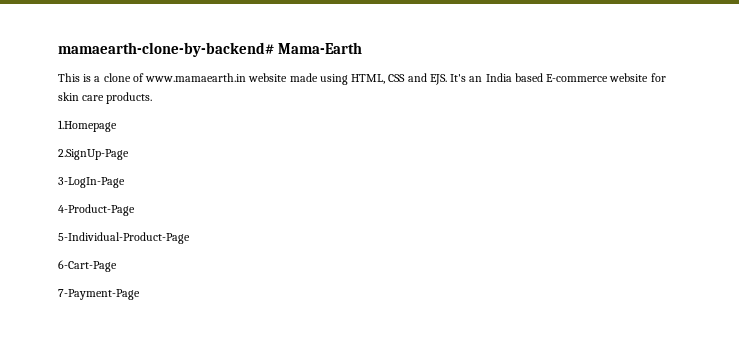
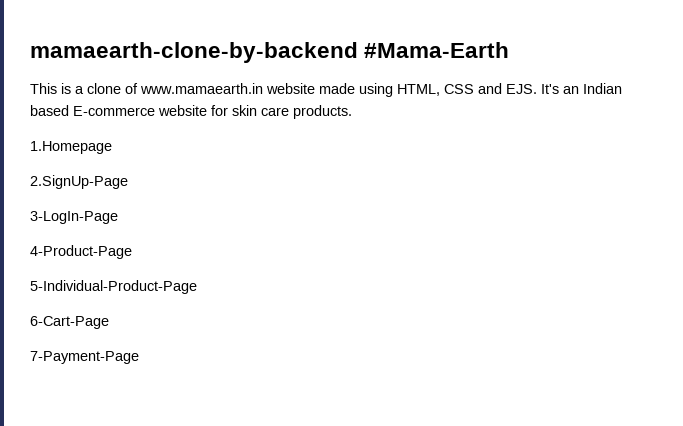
[58,42,363,57] mamaearth-clone-by-backend# Mama-Earth -> [30,42,510,63] mamaearth-clone-by-backend #Mama-Earth
[485,73,512,82] India -> [583,83,622,94] Indian

